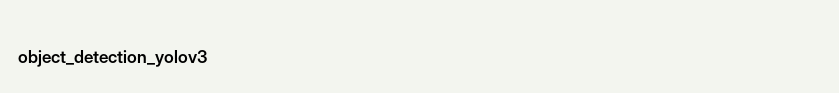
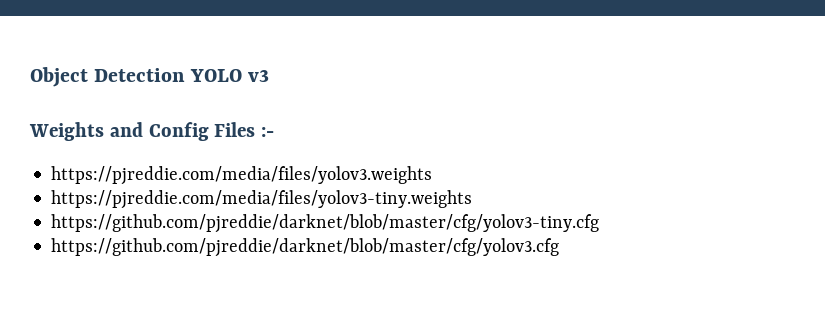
[18,50,207,67] object_detection_yolov3 -> [30,67,270,87] [29,122,275,141] [51,166,433,185] [51,190,473,209] [51,214,600,233] [51,238,560,257] Object Detection YOLO v3 // Weights and Config Files :- // https://pjreddie.com/media/files/yolov3.weights // https://pjreddie.com/media/files/yolov3-tiny.weights // https://github.com/pjreddie/darknet/blob/master/cfg/yolov3-tiny.cfg // https://github.com/pjreddie/darknet/blob/master/cfg/yolov3.cfg

